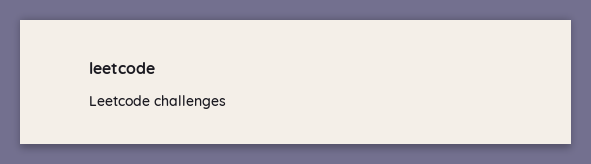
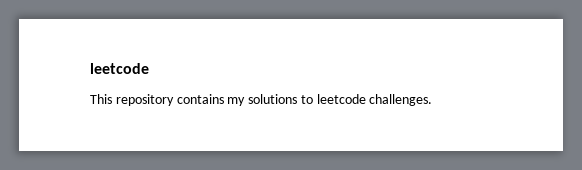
[89,95,226,109] Leetcode challenges -> [90,94,433,106] This repository contains my solutions to leetcode challenges.

